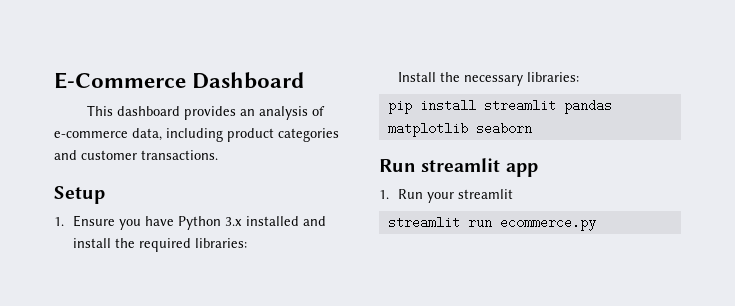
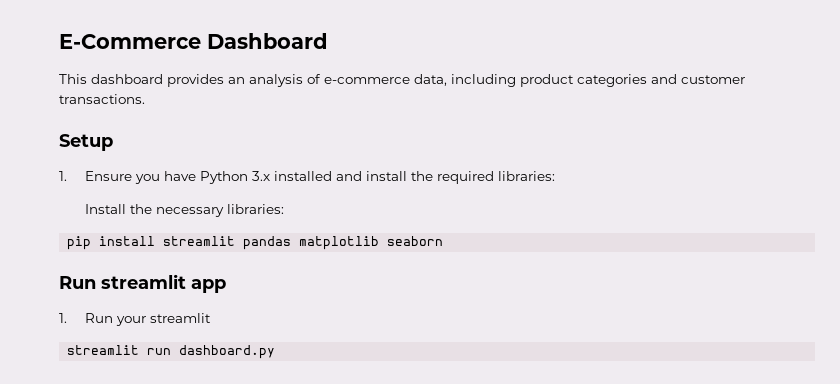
[499,216,596,231] ecommerce.py -> [179,345,276,359] dashboard.py

